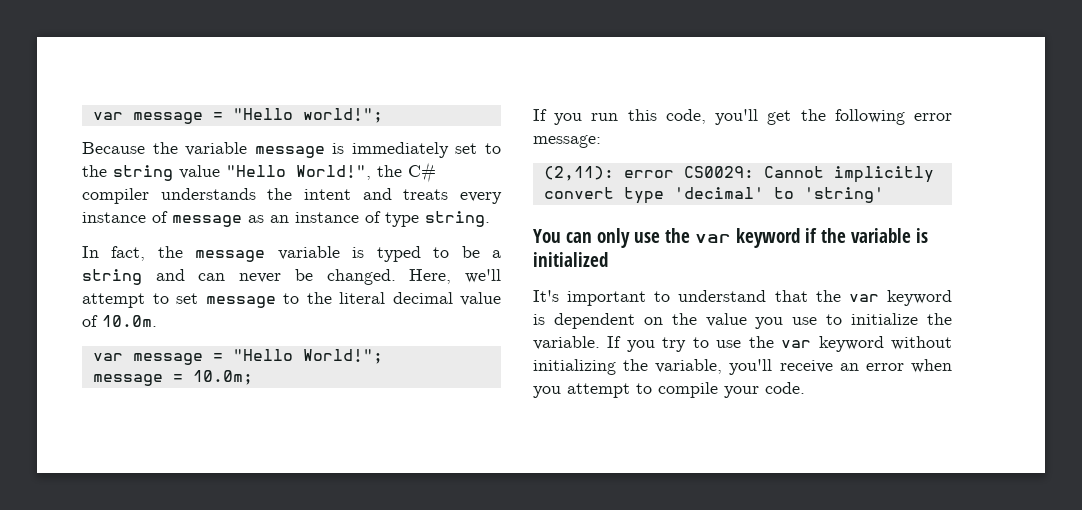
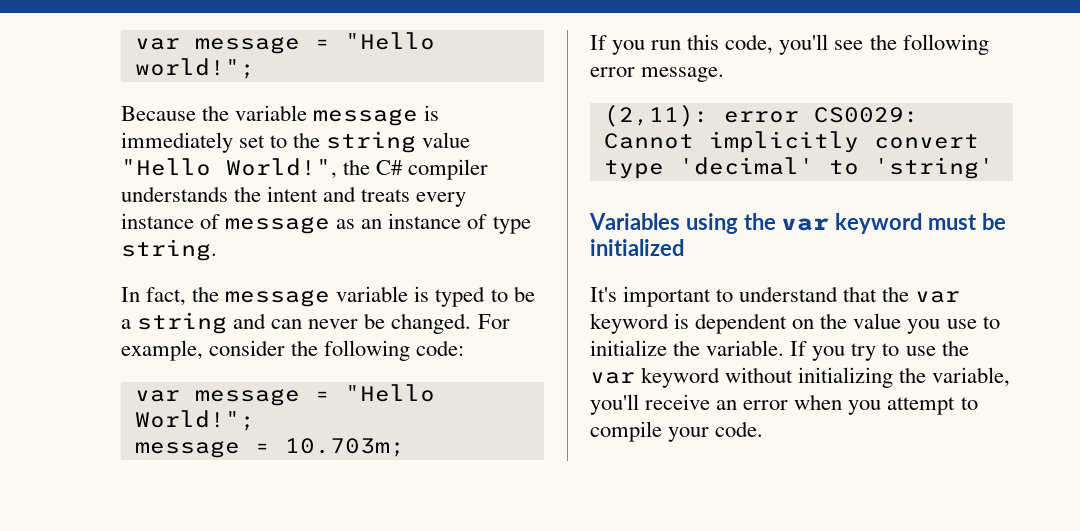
[409,269,502,284] [82,292,501,308] [82,315,157,327] Here, we'll attempt to set message to the literal decimal value of 10.0m. -> [477,314,510,329] [121,340,465,361] For example, consider the following code:
[192,370,253,385] 10.0m; -> [284,438,405,457] 10.703m;
[767,110,792,125] get -> [834,40,864,50] see
[533,135,601,148] message: -> [641,67,725,82] message.
[533,228,928,248] You can only use the var keyword if the variable is -> [589,213,1006,234] Variables using the var keyword must be

